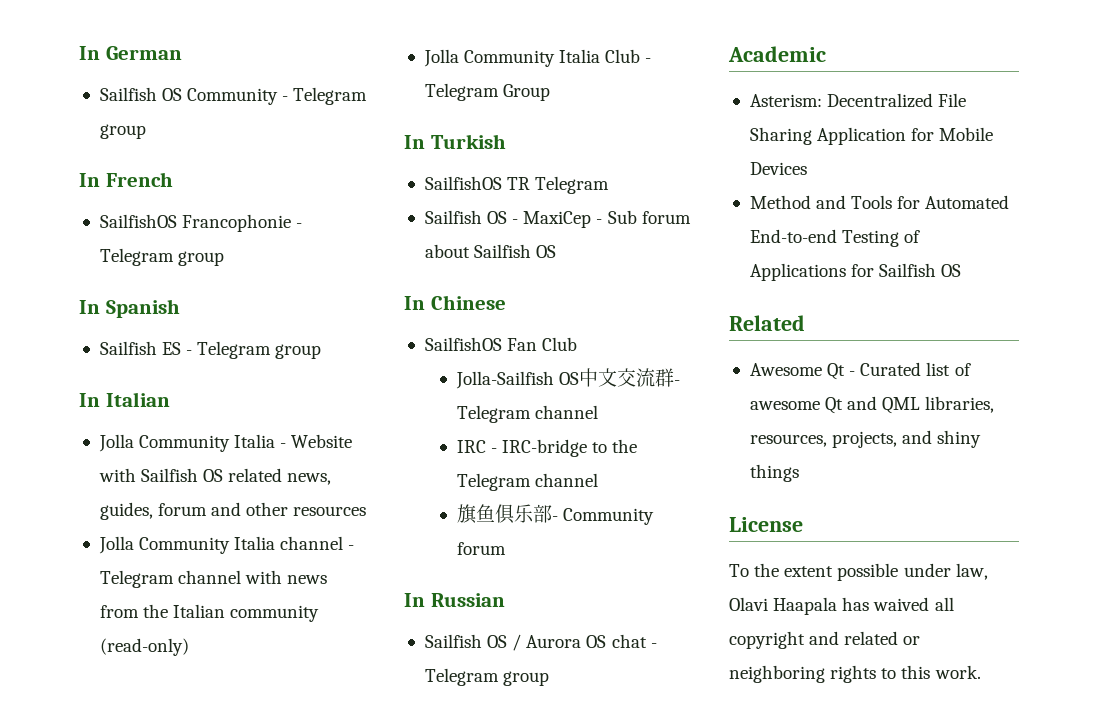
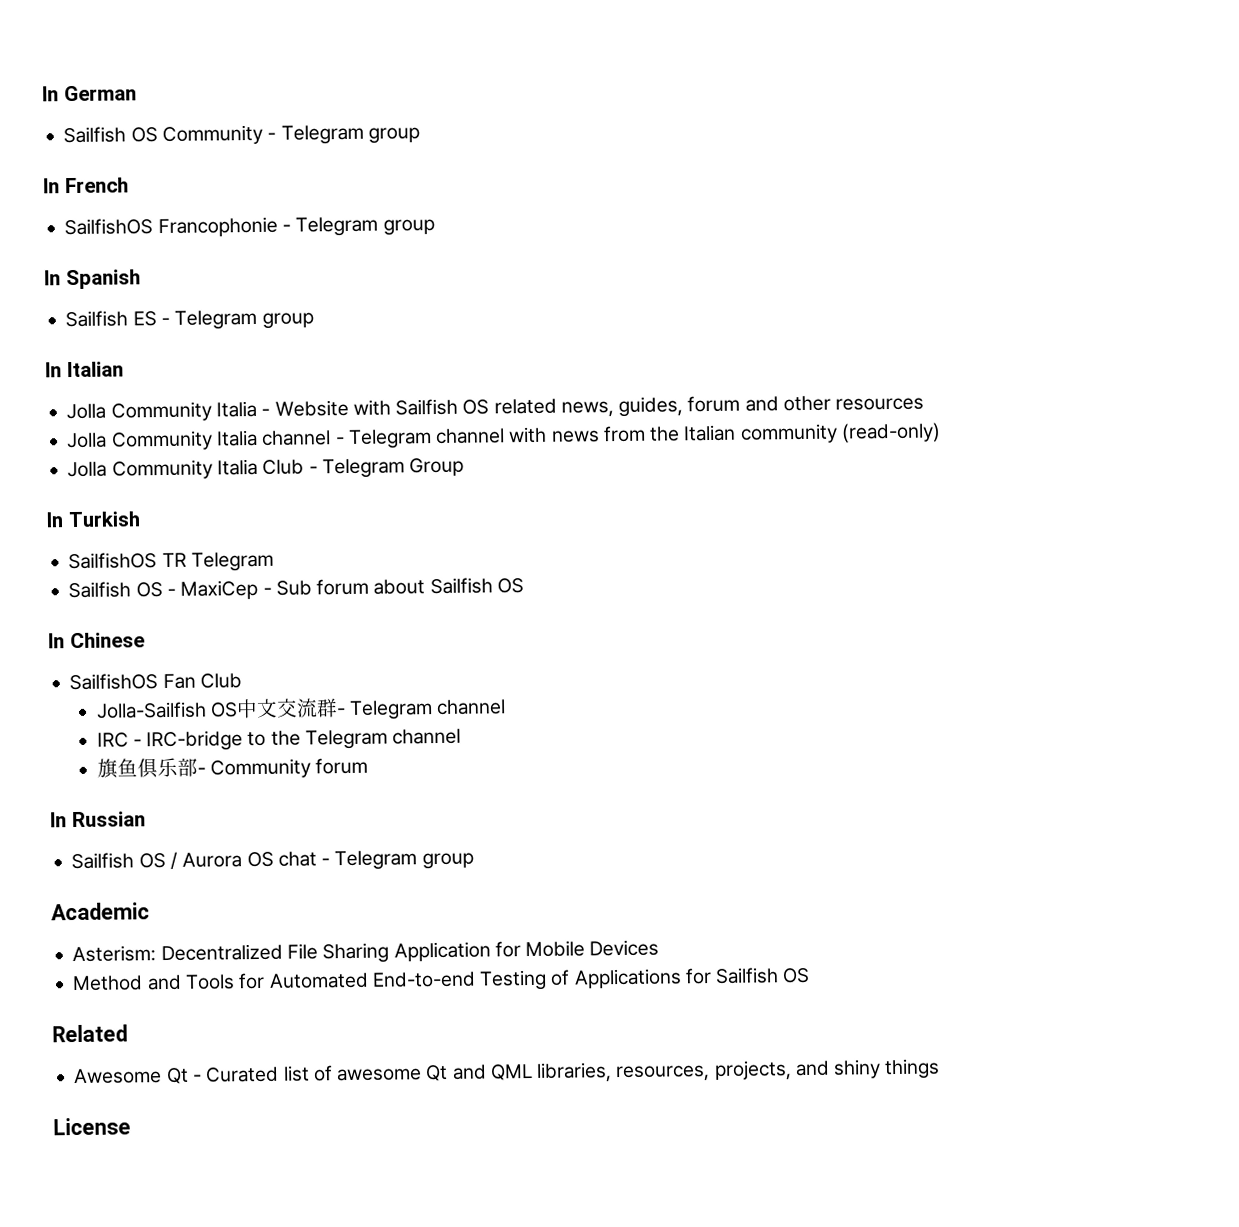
[729,563,988,581] [729,597,954,615] [729,631,921,649] [729,665,981,683] // To the extent possible under law, Olavi Haapala has waived all copyright and related or neighboring rights to this work. -> (131, 1126) none

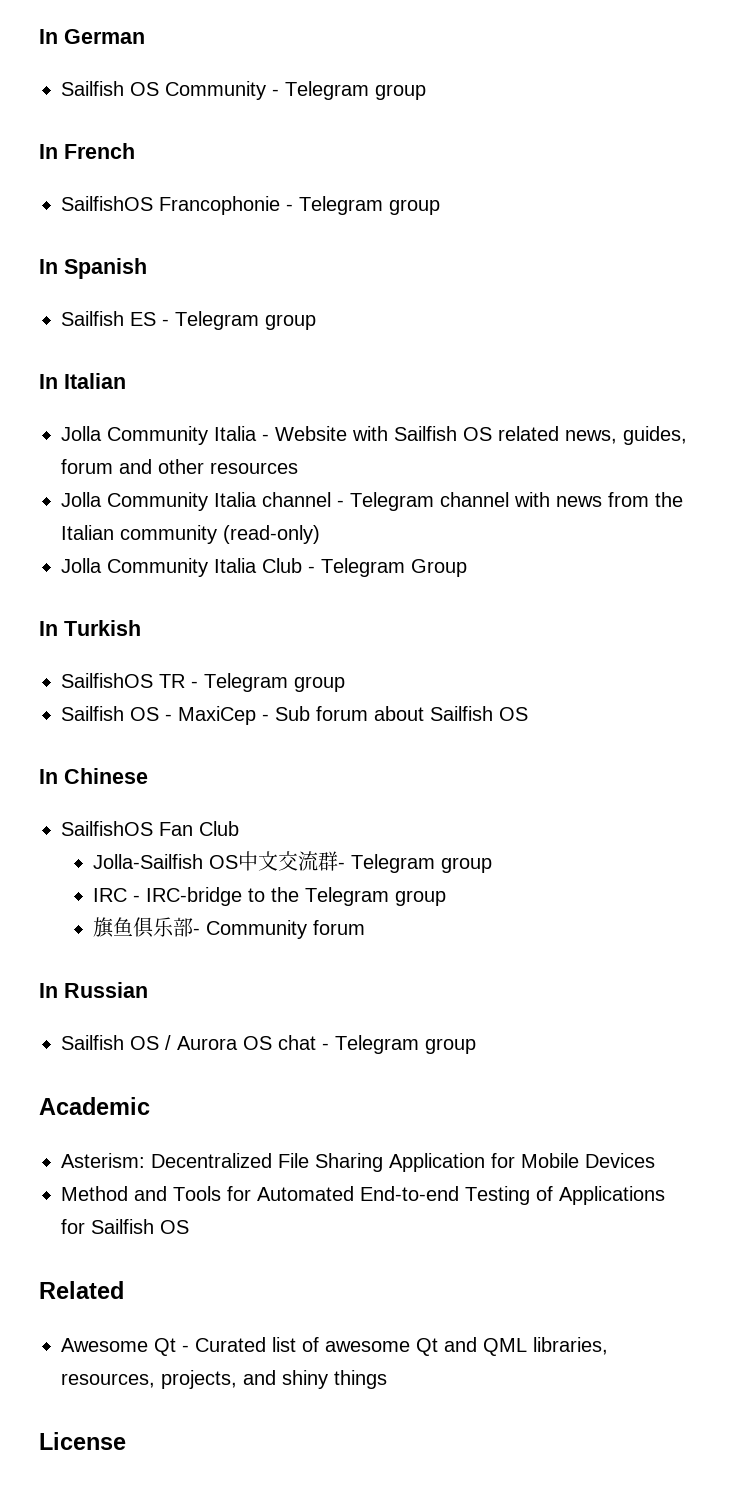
[190,551,274,572] Telegram -> [191,673,345,692] - Telegram group
[436,699,507,716] channel -> [441,857,493,873] group
[392,728,462,745] channel -> [395,890,447,906] group

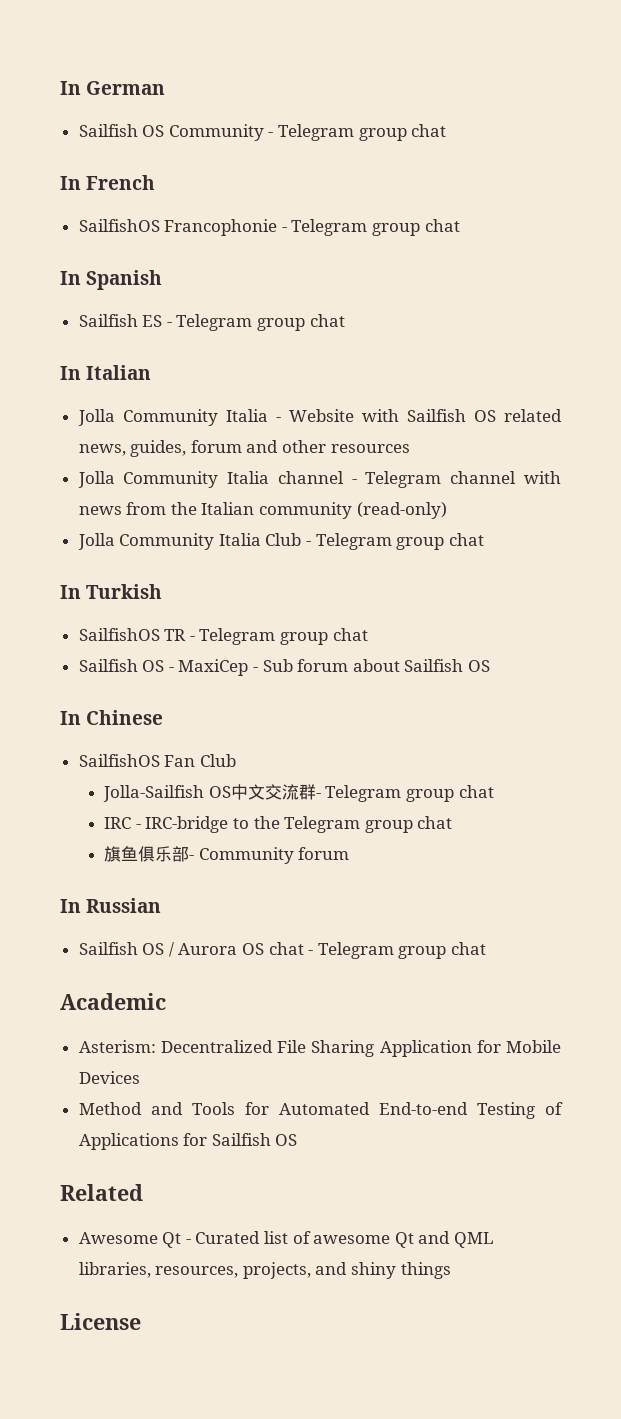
(426, 92) none -> [411,124,447,137] chat
(440, 207) none -> [424,219,460,232] chat
(316, 322) none -> [309,314,345,327] chat
[411,559,467,577] Group -> [396,533,484,550] group chat
(345, 684) none -> [332,628,368,641] chat
(493, 865) none -> [458,785,494,798] chat
(447, 898) none -> [417,816,453,829] chat
(476, 1046) none -> [451,942,487,955] chat

